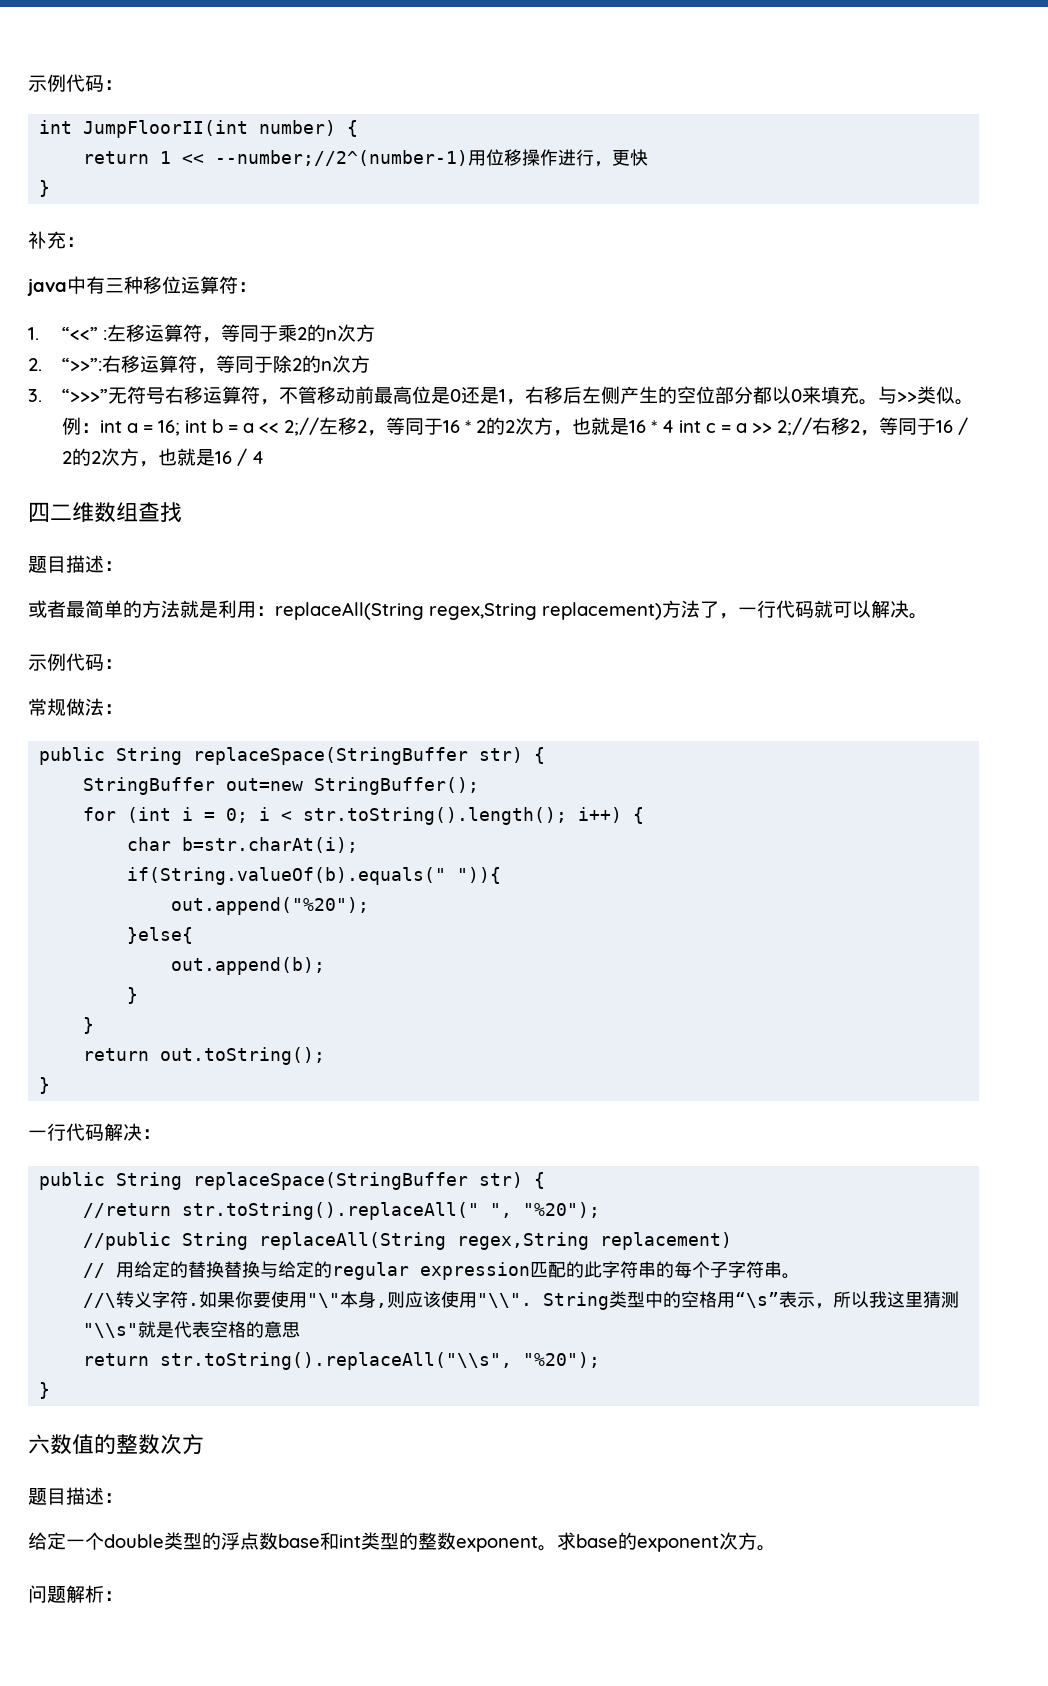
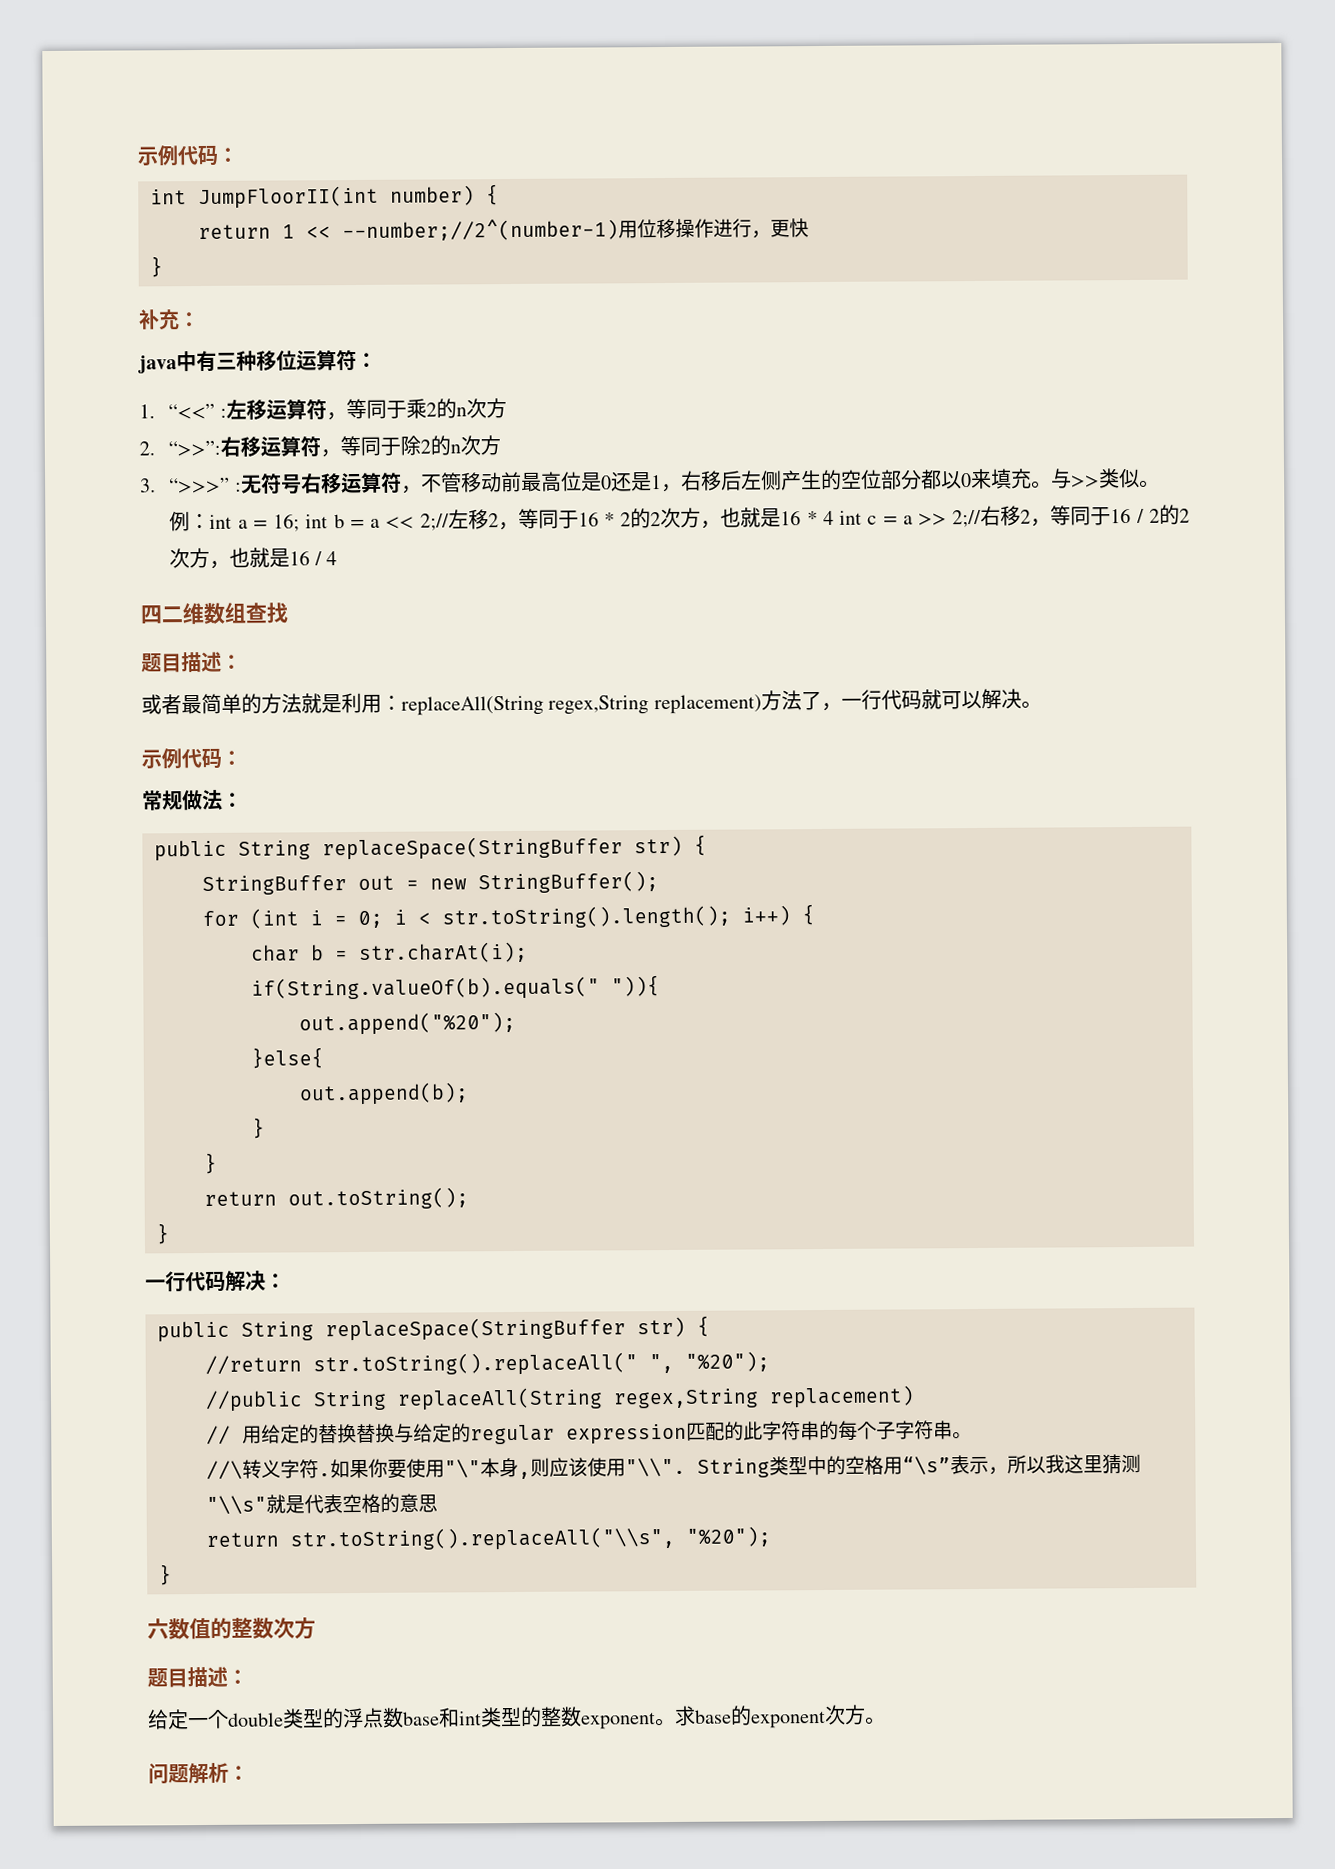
(108, 395) none -> [234,482,242,492] :
[226,778,304,791] out=new -> [358,875,467,890] out = new
[182,837,359,853] b=str.charAt(i); -> [311,941,528,963] b = str.charAt(i);

